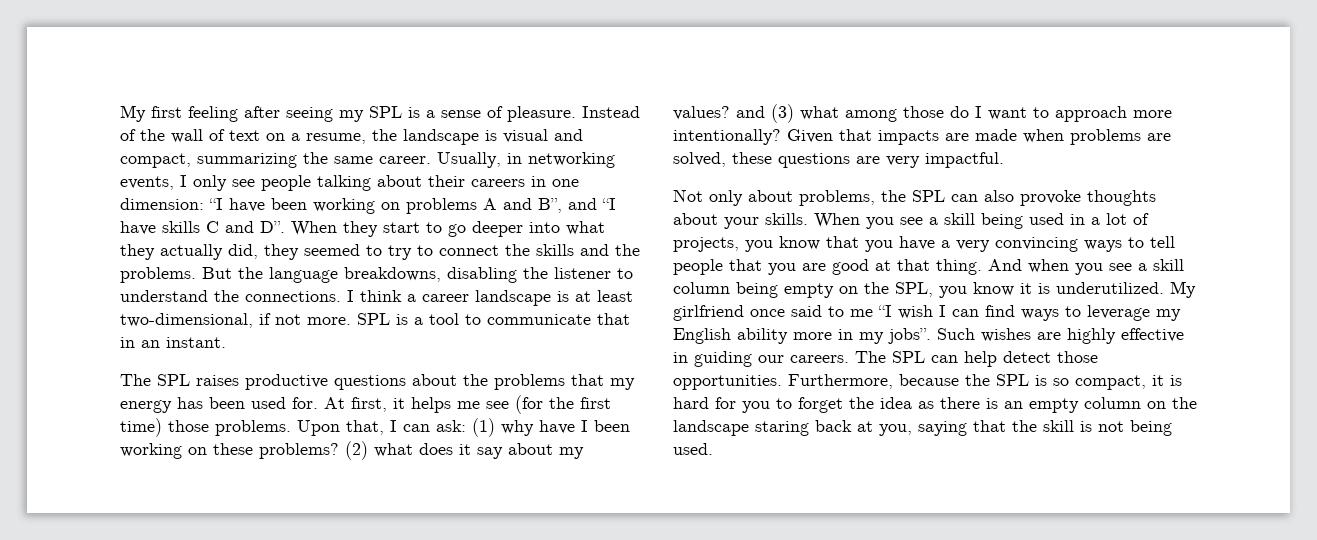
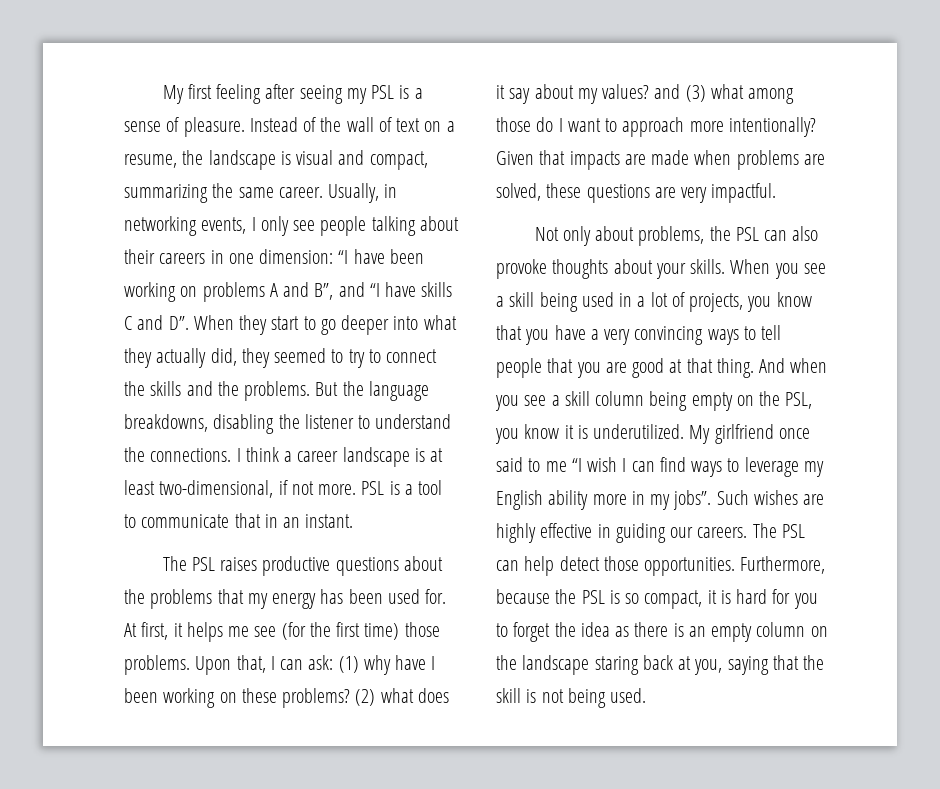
[369,106,402,118] SPL -> [371,85,395,99] PSL
[357,313,390,325] SPL -> [361,481,385,495] PSL
[157,374,190,386] SPL -> [191,557,215,571] PSL
[912,190,945,202] SPL -> [735,227,759,241] PSL
[895,282,933,297] SPL, -> [785,392,813,409] PSL,
[892,351,925,363] SPL -> [781,524,805,538] PSL
[996,374,1029,386] SPL -> [581,590,605,604] PSL

